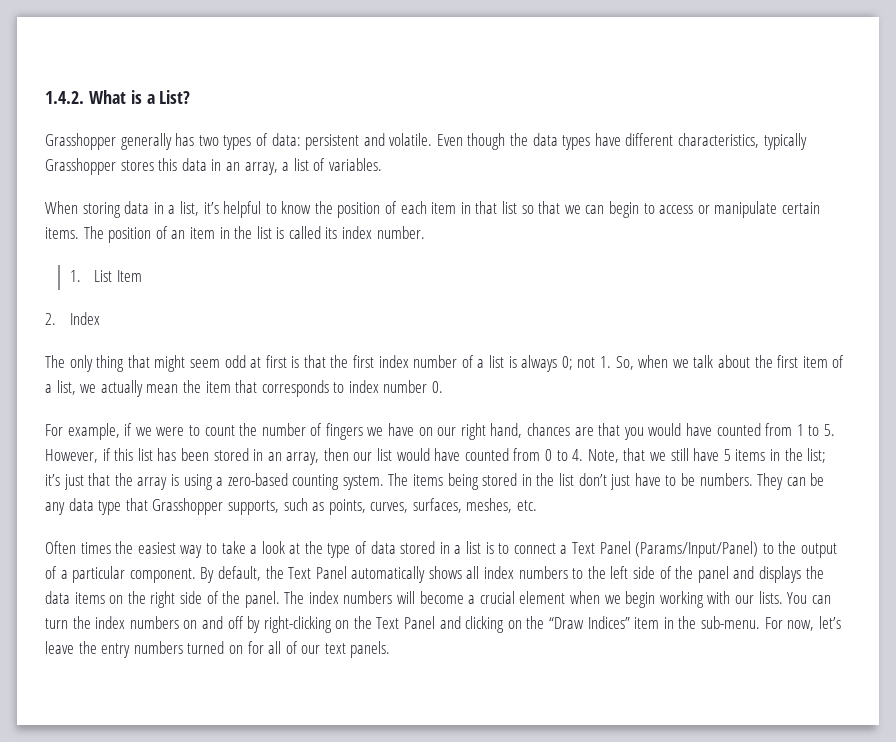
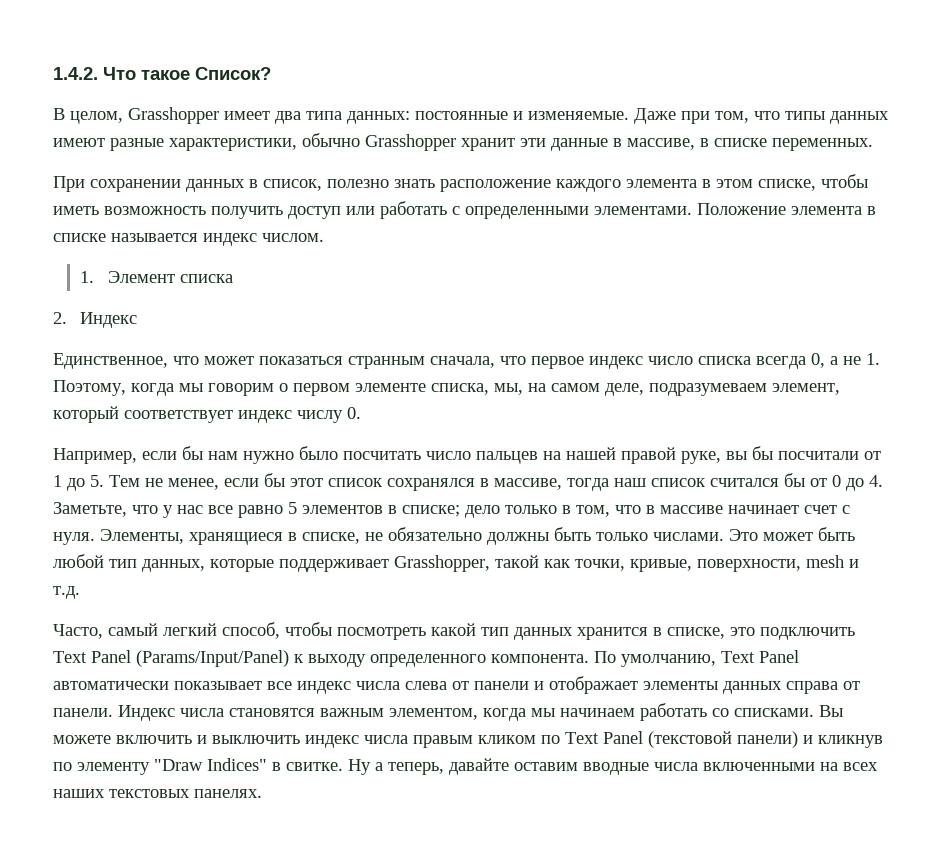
[88,90,191,104] [45,133,807,150] [45,158,382,175] [45,201,820,218] [45,226,425,243] [69,270,142,282] What is a List? // Grasshopper generally has two types of data: persistent and volatile. Even though the data types have different characteristics, typically Grasshopper stores this data in an array, a list of variables. // When storing data in a list, it’s helpful to know the position of each item in that list so that we can begin to access or manipulate certain items. The position of an item in the list is called its index number. // 1. List Item -> [103,67,271,80] [53,107,889,124] [53,133,873,151] [53,174,868,192] [53,201,876,219] [53,233,324,246] [80,271,233,283] Что такое Список? // В целом, Grasshopper имеет два типа данных: постоянные и изменяемые. Даже при том, что типы данных имеют разные характеристики, обычно Grasshopper хранит эти данные в массиве, в списке переменных. // При сохранении данных в список, полезно знать расположение каждого элемента в этом списке, чтобы иметь возможность получить доступ или работать с определенными элементами. Положение элемента в списке называется индекс числом. // 1. Элемент списка
[69,312,100,325] [45,355,845,372] [45,380,444,397] [45,423,835,440] [45,448,827,465] [45,473,825,490] [45,498,538,515] [45,541,837,558] [45,566,824,583] [45,591,831,608] [45,616,841,633] [45,641,391,658] Index // The only thing that might seem odd at first is that the first index number of a list is always 0; not 1. So, when we talk about the first item of a list, we actually mean the item that corresponds to index number 0. // For example, if we were to count the number of fingers we have on our right hand, chances are that you would have counted from 1 to 5. However, if this list has been stored in an array, then our list would have counted from 0 to 4. Note, that we still have 5 items in the list; it’s just that the array is using a zero-based counting system. The items being stored in the list don’t just have to be numbers. They can be any data type that Grasshopper supports, such as points, curves, surfaces, meshes, etc. // Often times the easiest way to take a look at the type of data stored in a list is to connect a Text Panel (Params/Input/Panel) to the output of a particular component. By default, the Text Panel automatically shows all index numbers to the left side of the panel and displays the data items on the right side of the panel. The index numbers will become a crucial element when we begin working with our lists. You can turn the index numbers on and off by right-clicking on the Text Panel and clicking on the “Draw Indices” item in the sub-menu. For now, let’s leave the entry numbers turned on for all of our text panels. -> [80,312,138,328] [53,353,880,369] [53,380,840,396] [53,406,361,423] [53,446,881,464] [53,473,883,491] [53,502,850,518] [53,527,855,545] [53,554,859,572] [53,586,80,599] [53,622,855,640] [53,650,799,667] [53,676,860,694] [53,703,843,721] [53,731,883,748] [53,758,878,775] [53,789,262,798] Индекс // Единственное, что может показаться странным сначала, что первое индекс число списка всегда 0, а не 1. Поэтому, когда мы говорим о первом элементе списка, мы, на самом деле, подразумеваем элемент, который соответствует индекс числу 0. // Например, если бы нам нужно было посчитать число пальцев на нашей правой руке, вы бы посчитали от 1 до 5. Тем не менее, если бы этот список сохранялся в массиве, тогда наш список считался бы от 0 до 4. Заметьте, что у нас все равно 5 элементов в списке; дело только в том, что в массиве начинает счет с нуля. Элементы, хранящиеся в списке, не обязательно должны быть только числами. Это может быть любой тип данных, которые поддерживает Grasshopper, такой как точки, кривые, поверхности, mesh и т.д. // Часто, самый легкий способ, чтобы посмотреть какой тип данных хранится в списке, это подключить Text Panel (Params/Input/Panel) к выходу определенного компонента. По умолчанию, Text Panel автоматически показывает все индекс числа слева от панели и отображает элементы данных справа от панели. Индекс числа становятся важным элементом, когда мы начинаем работать со списками. Вы можете включить и выключить индекс числа правым кликом по Text Panel (текстовой панели) и кликнув по элементу "Draw Indices" в свитке. Ну а теперь, давайте оставим вводные числа включенными на всех наших текстовых панелях.

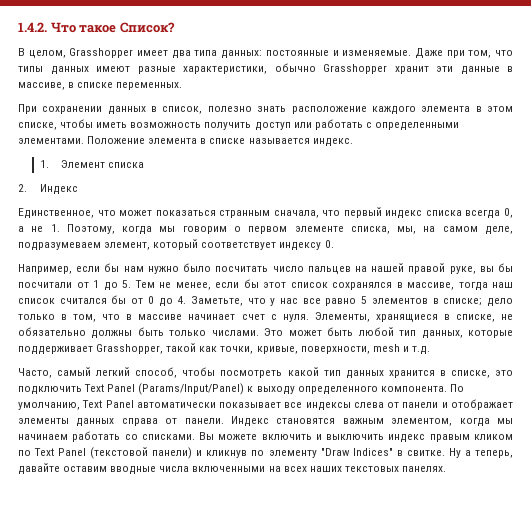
[203,233,324,246] индекс числом. -> [312,138,353,147] индекс.
[531,356,693,369] первое индекс число -> [343,207,423,219] первый индекс
[238,410,343,423] индекс числу -> [279,242,322,251] индексу
[297,681,400,694] индекс числа -> [305,402,351,411] индексы
[180,708,224,717] числа -> (269, 421) none
[364,735,408,744] числа -> (426, 438) none

